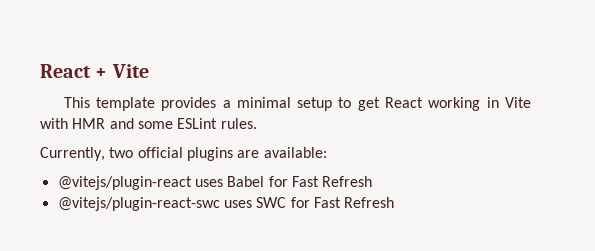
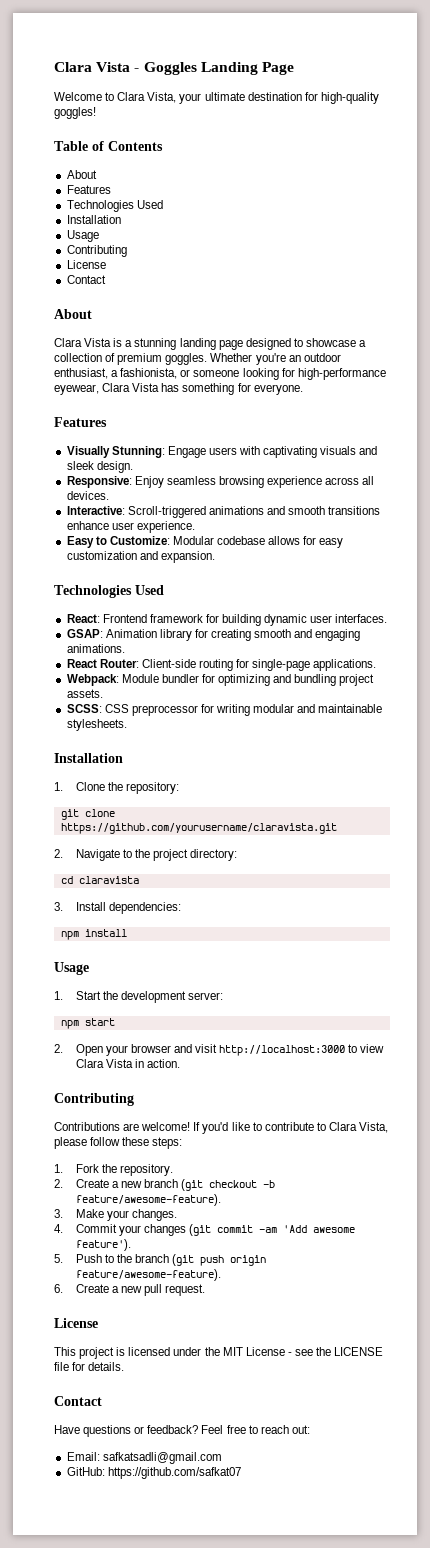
[40,64,149,78] [63,97,531,111] [40,118,257,129] [40,147,327,161] [57,176,373,190] [57,197,395,211] React + Vite // This template provides a minimal setup to get React working in Vite with HMR and some ESLint rules. // Currently, two official plugins are available: // @vitejs/plugin-react uses Babel for Fast Refresh // @vitejs/plugin-react-swc uses SWC for Fast Refresh -> [54,62,294,75] [54,92,379,104] [54,107,96,119] [54,141,163,151] [66,170,97,179] [66,185,111,194] [66,200,163,212] [66,215,121,224] [66,230,99,242] [66,245,127,257] [66,260,106,269] [66,275,106,284] [54,309,92,319] [54,338,367,350] [54,353,341,365] [54,368,386,380] [54,383,303,395] [54,417,107,427] [66,446,378,458] [66,461,133,473] [66,476,375,488] [66,491,109,500] [66,506,381,518] [66,521,195,533] [66,536,344,548] [66,551,215,563] [54,585,164,598] [66,614,388,626] [66,629,361,641] [66,644,125,653] [66,659,377,671] [66,674,375,686] [66,689,103,698] [66,704,383,716] [66,719,127,731] [54,753,123,763] [54,782,179,794] [60,809,115,820] [60,823,337,834] [54,849,237,861] [60,876,139,884] [54,902,181,914] [60,929,127,940] [54,962,89,975] [54,991,223,1003] [60,1018,115,1029] [54,1044,385,1056] [75,1059,180,1068] [54,1093,134,1106] [54,1122,389,1134] [54,1137,183,1149] [54,1164,173,1176] [54,1179,275,1191] [75,1194,221,1206] [54,1209,177,1221] [54,1224,355,1236] [75,1239,131,1251] [54,1254,266,1266] [75,1269,221,1281] [54,1284,205,1296] [54,1318,98,1328] [54,1347,384,1359] [54,1362,125,1371] [54,1396,102,1406] [54,1425,310,1437] [66,1452,222,1464] [66,1467,241,1479] Clara Vista - Goggles Landing Page // Welcome to Clara Vista, your ultimate destination for high-quality goggles! // Table of Contents // About // Features // Technologies Used // Installation // Usage // Contributing // License // Contact // About // Clara Vista is a stunning landing page designed to showcase a collection of premium goggles. Whether you're an outdoor enthusiast, a fashionista, or someone looking for high-performance eyewear, Clara Vista has something for everyone. // Features // Visually Stunning: Engage users with captivating visuals and sleek design. // Responsive: Enjoy seamless browsing experience across all devices. // Interactive: Scroll-triggered animations and smooth transitions enhance user experience. // Easy to Customize: Modular codebase allows for easy customization and expansion. // Technologies Used // React: Frontend framework for building dynamic user interfaces. // GSAP: Animation library for creating smooth and engaging animations. // React Router: Client-side routing for single-page applications. // Webpack: Module bundler for optimizing and bundling project assets. // SCSS: CSS preprocessor for writing modular and maintainable stylesheets. // Installation // 1. Clone the repository: // git clone https://github.com/yourusername/claravista.git // 2. Navigate to the project directory: // cd claravista // 3. Install dependencies: // npm install // Usage // 1. Start the development server: // npm start // 2. Open your browser and visit http://localhost:3000 to view Clara Vista in action. // Contributing // Contributions are welcome! If you'd like to contribute to Clara Vista, please follow these steps: // 1. Fork the repository. // 2. Create a new branch (git checkout -b feature/awesome-feature). // 3. Make your changes. // 4. Commit your changes (git commit -am 'Add awesome feature'). // 5. Push to the branch (git push origin feature/awesome-feature). // 6. Create a new pull request. // License // This project is licensed under the MIT License - see the LICENSE file for details. // Contact // Have questions or feedback? Feel free to reach out: // Email: safkatsadli@gmail.com // GitHub: https://github.com/safkat07

